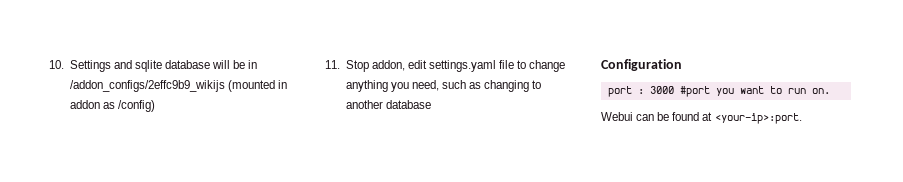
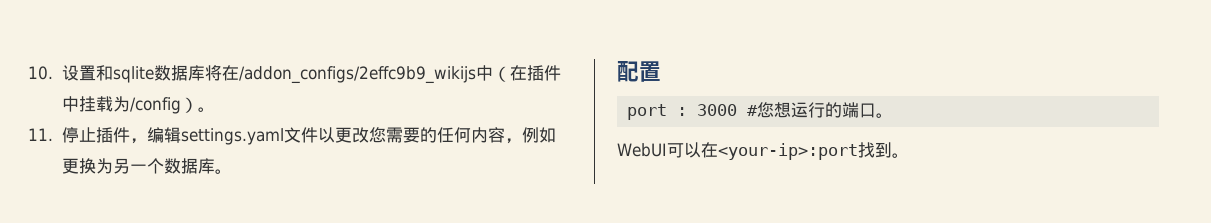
[69,60,258,72] [69,80,287,92] [69,100,155,112] [325,60,566,72] [345,80,542,92] [345,100,431,109] [601,59,682,71] [607,86,830,97] [601,112,802,124] Settings and sqlite database will be in /addon_configs/2effc9b9_wikijs (mounted in addon as /config) // 11. Stop addon, edit settings.yaml file to change anything you need, such as changing to another database // Configuration // port : 3000 #port you want to run on. // Webui can be found at <your-ip>:port. -> [61,65,561,84] [61,96,215,114] [28,127,556,145] [61,158,232,174] [617,61,661,82] [627,102,894,120] [617,142,909,160] 设置和sqlite数据库将在/addon_configs/2effc9b9_wikijs中（在插件中挂载为/config）。 // 11.停止插件，编辑settings.yaml文件以更改您需要的任何内容，例如更换为另一个数据库。 // 配置 // port : 3000 #您想运行的端口。 // WebUI可以在<your-ip>:port找到。

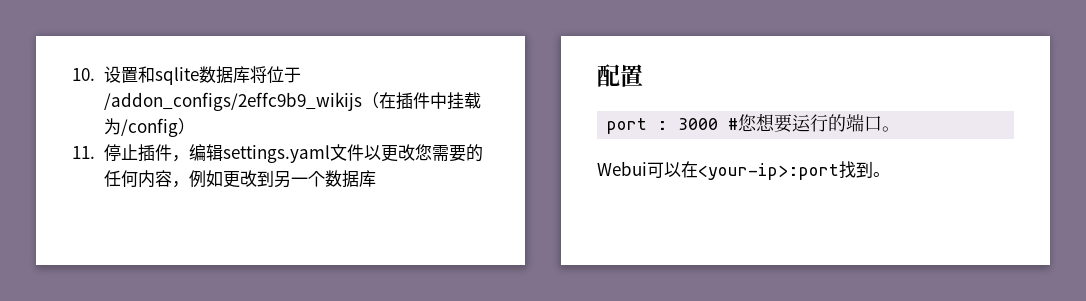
[221,65,493,84] 在/addon_configs/2effc9b9_wikijs中 -> [266,66,301,83] [103,92,362,111] 位于/addon_configs/2effc9b9_wikijs
[197,107,215,112] 。 -> (195, 126) none
[78,158,113,174] 换为 -> [239,170,274,187] 改到
[214,169,232,174] 。 -> (376, 178) none
(792, 110) none -> [774,114,793,133] 要
[617,143,667,157] WebUI -> [597,161,647,176] Webui

